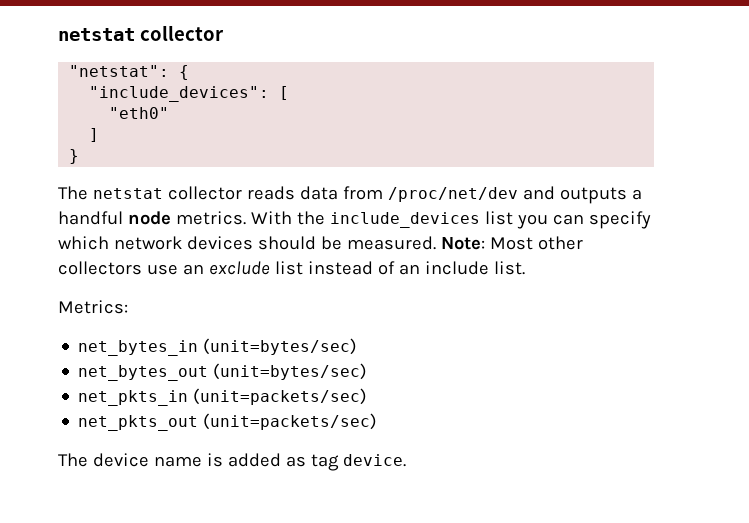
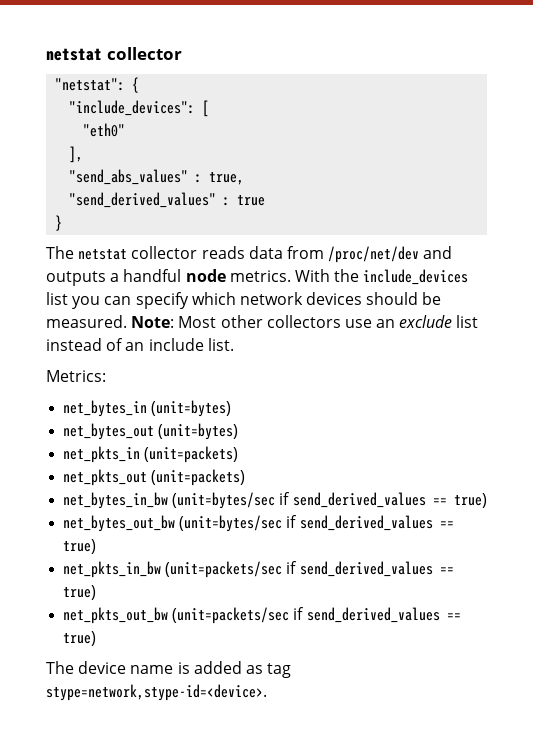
[89,128,100,142] ] -> [69,146,84,163] [69,169,245,185] [69,192,266,208] ], // "send_abs_values" : true, // "send_derived_values" : true
[203,338,358,355] (unit=bytes/sec) -> [151,400,232,417] (unit=bytes)
[213,363,368,380] (unit=bytes/sec) -> [158,423,239,440] (unit=bytes)
[193,388,368,405] (unit=packets/sec) -> [144,446,239,463] (unit=packets)
[203,413,378,430] (unit=packets/sec) -> [151,469,246,486] [63,492,487,509] [63,515,454,532] [63,539,97,554] [63,561,454,578] [63,585,97,600] [63,607,461,624] [63,631,97,646] (unit=packets) // net_bytes_in_bw (unit=bytes/sec if send_derived_values == true) // net_bytes_out_bw (unit=bytes/sec if send_derived_values == true) // net_pkts_in_bw (unit=packets/sec if send_derived_values == true) // net_pkts_out_bw (unit=packets/sec if send_derived_values == true)
[342,454,406,467] device. -> [46,684,267,701] stype=network,stype-id=<device>.

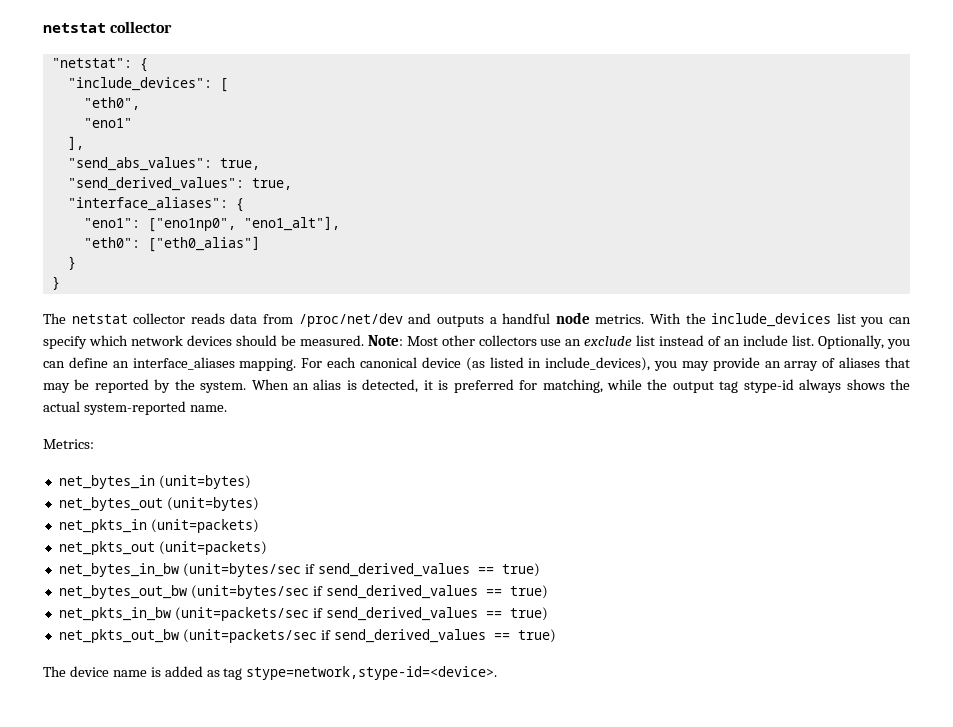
[83,123,126,137] "eth0" -> [83,97,140,110] [83,118,132,128] "eth0", // "eno1"
[69,169,245,185] [69,192,266,208] "send_abs_values" : true, // "send_derived_values" : true -> [67,157,260,171] [67,177,292,191] [67,197,244,212] [83,216,340,232] [83,236,260,252] [67,256,76,270] "send_abs_values": true, // "send_derived_values": true, // "interface_aliases": { // "eno1": ["eno1np0", "eno1_alt"], // "eth0": ["eth0_alias"] // }
(234, 344) none -> [818,335,911,349] [43,357,911,371] [43,379,910,393] [43,401,227,415] Optionally, you can define an interface_aliases mapping. For each canonical device (as listed in include_devices), you may provide an array of aliases that may be reported by the system. When an alias is detected, it is preferred for matching, while the output tag stype-id always shows the actual system-reported name.

